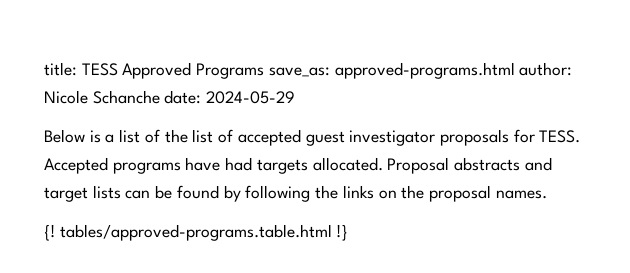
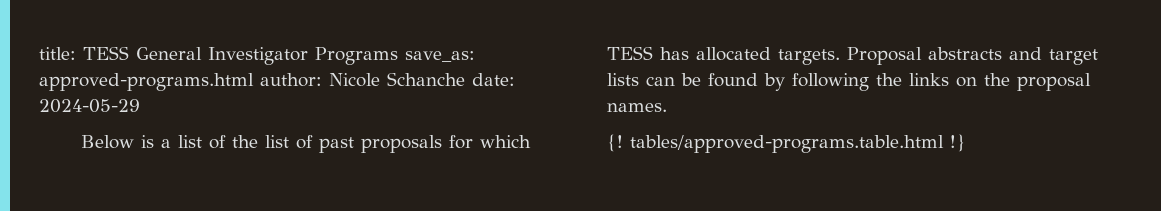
[122,62,192,79] Approved -> [136,47,308,65] General Investigator
[237,129,581,146] [44,157,383,174] accepted guest investigator proposals for TESS. Accepted programs have had targets allocated. -> [319,135,532,153] [607,46,840,65] past proposals for which TESS has allocated targets.

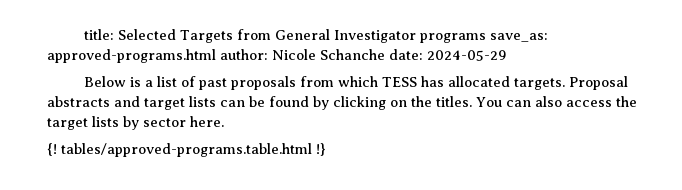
[83,46,129,60] TESS -> [117,29,271,43] Selected Targets from
[315,47,398,65] Programs -> [419,33,486,43] programs
[232,135,314,149] the list of -> (196, 81) none
[449,135,474,149] for -> [299,76,334,87] from
[792,73,1091,91] [607,103,667,112] following the links on the proposal names. -> [333,96,637,110] [47,116,224,130] clicking on the titles. You can also access the target lists by sector here.

